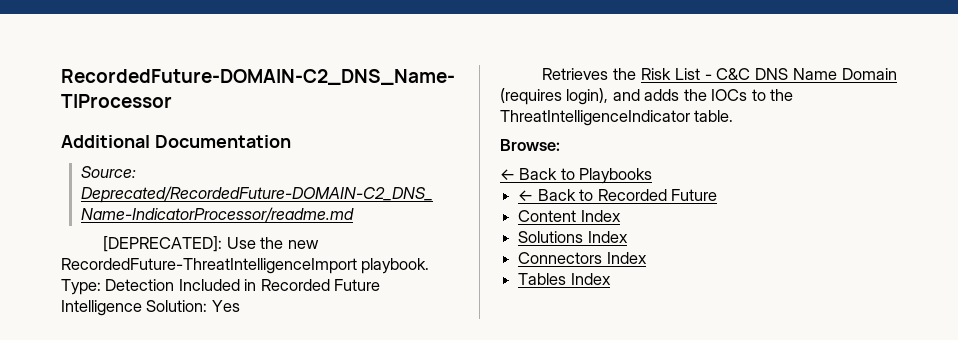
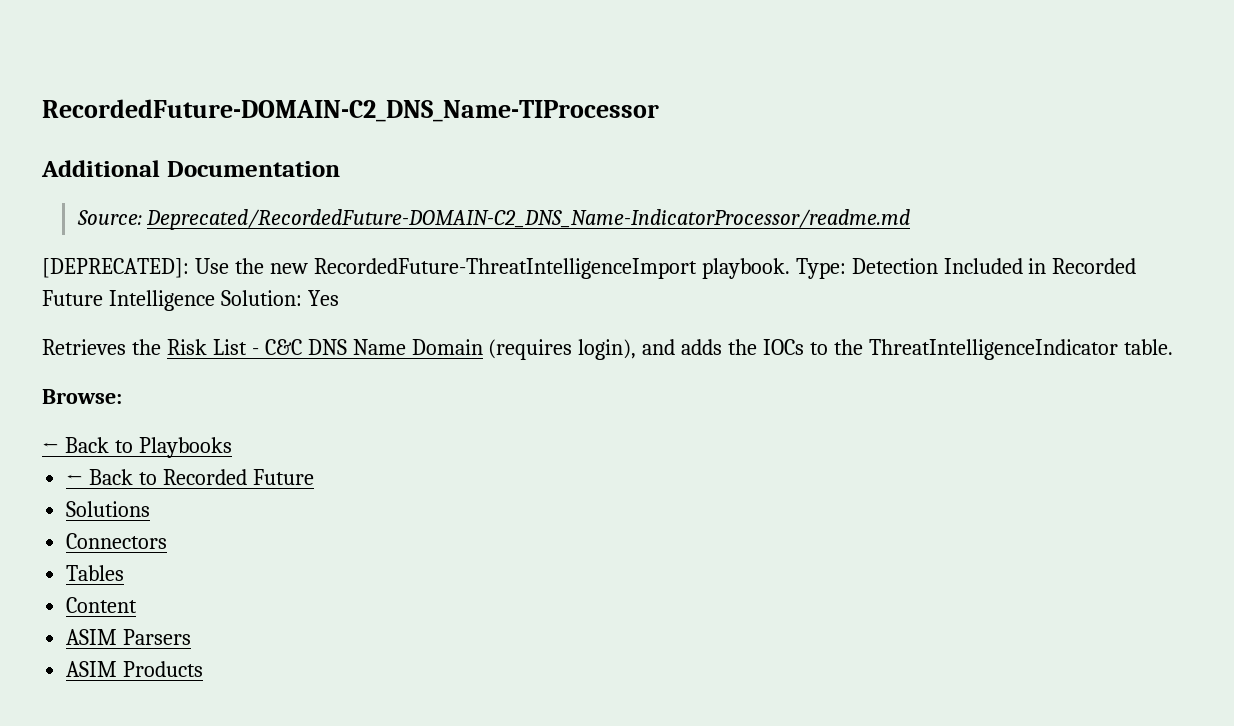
[518,210,621,222] // Content Index -> (314, 477) none
[587,231,628,243] Index -> (151, 509) none
[606,252,647,264] Index -> (168, 541) none
[570,273,611,285] Index -> [66,597,138,613] [66,629,192,645] [66,661,204,677] // Content // ASIM Parsers // ASIM Products

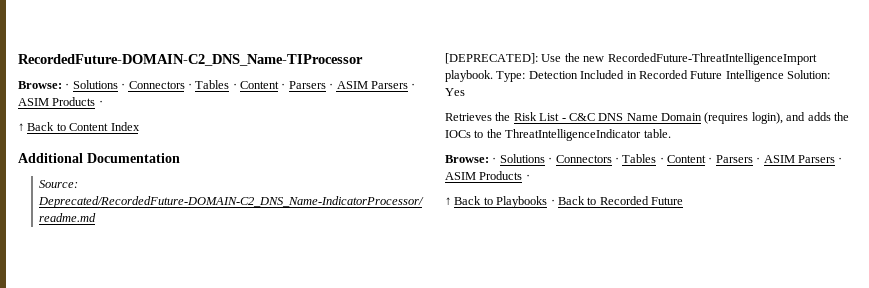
(659, 110) none -> [18,80,416,89] [18,97,103,106] [18,122,140,131] // Browse: · Solutions · Connectors · Tables · Content · Parsers · ASIM Parsers · ASIM Products · // ↑ Back to Content Index
[42,442,59,453] // ← -> [492,154,843,163] [445,171,530,180] [445,197,451,205] · Solutions · Connectors · Tables · Content · Parsers · ASIM Parsers · ASIM Products · // ↑
[66,474,84,485] // ← -> [550,199,555,205] ·
[66,501,151,517] [66,533,168,549] [66,565,125,581] [66,597,138,613] [66,629,192,645] [66,661,204,677] // Solutions // Connectors // Tables // Content // ASIM Parsers // ASIM Products -> (683, 201) none

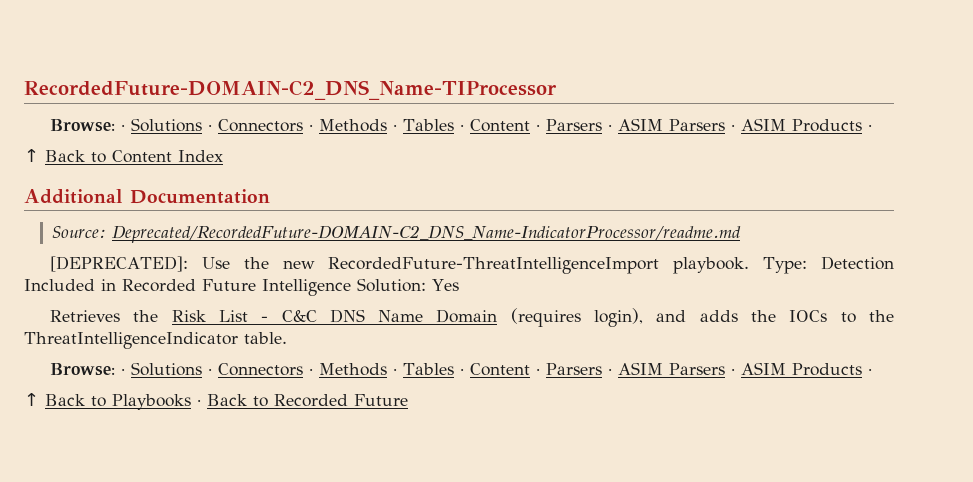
(192, 86) none -> [318,119,397,132] Methods ·
(619, 160) none -> [318,363,397,376] Methods ·

